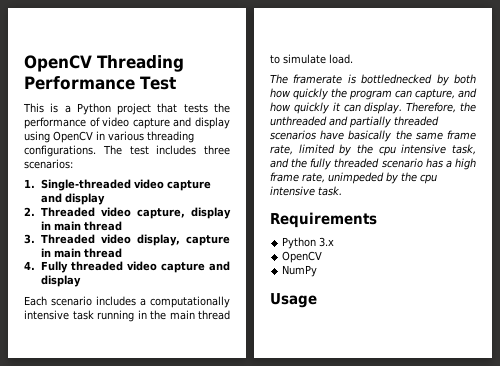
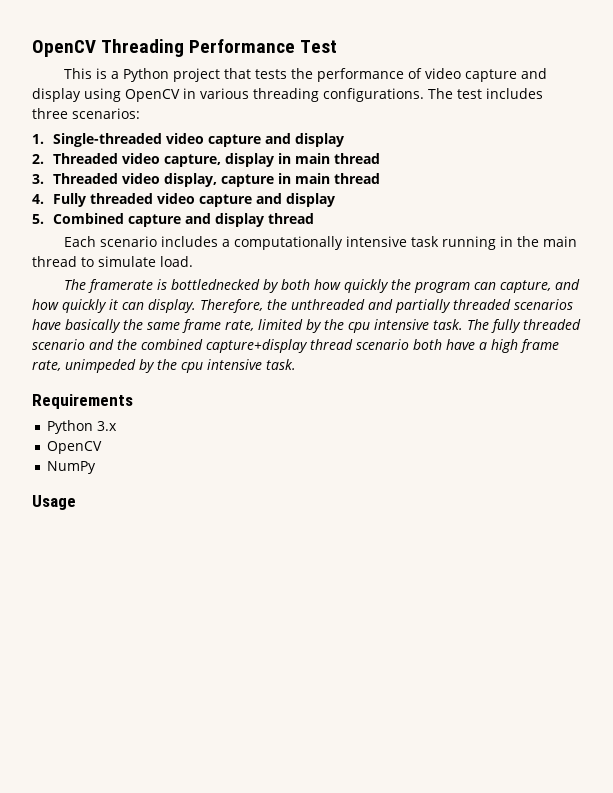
(81, 281) none -> [32,213,314,227] // 5. Combined capture and display thread
[452,144,476,155] [270,158,443,170] task, and the fully threaded scenario has -> [433,319,581,333] [32,339,475,353] task. The fully threaded scenario and the combined capture+display thread scenario both have

